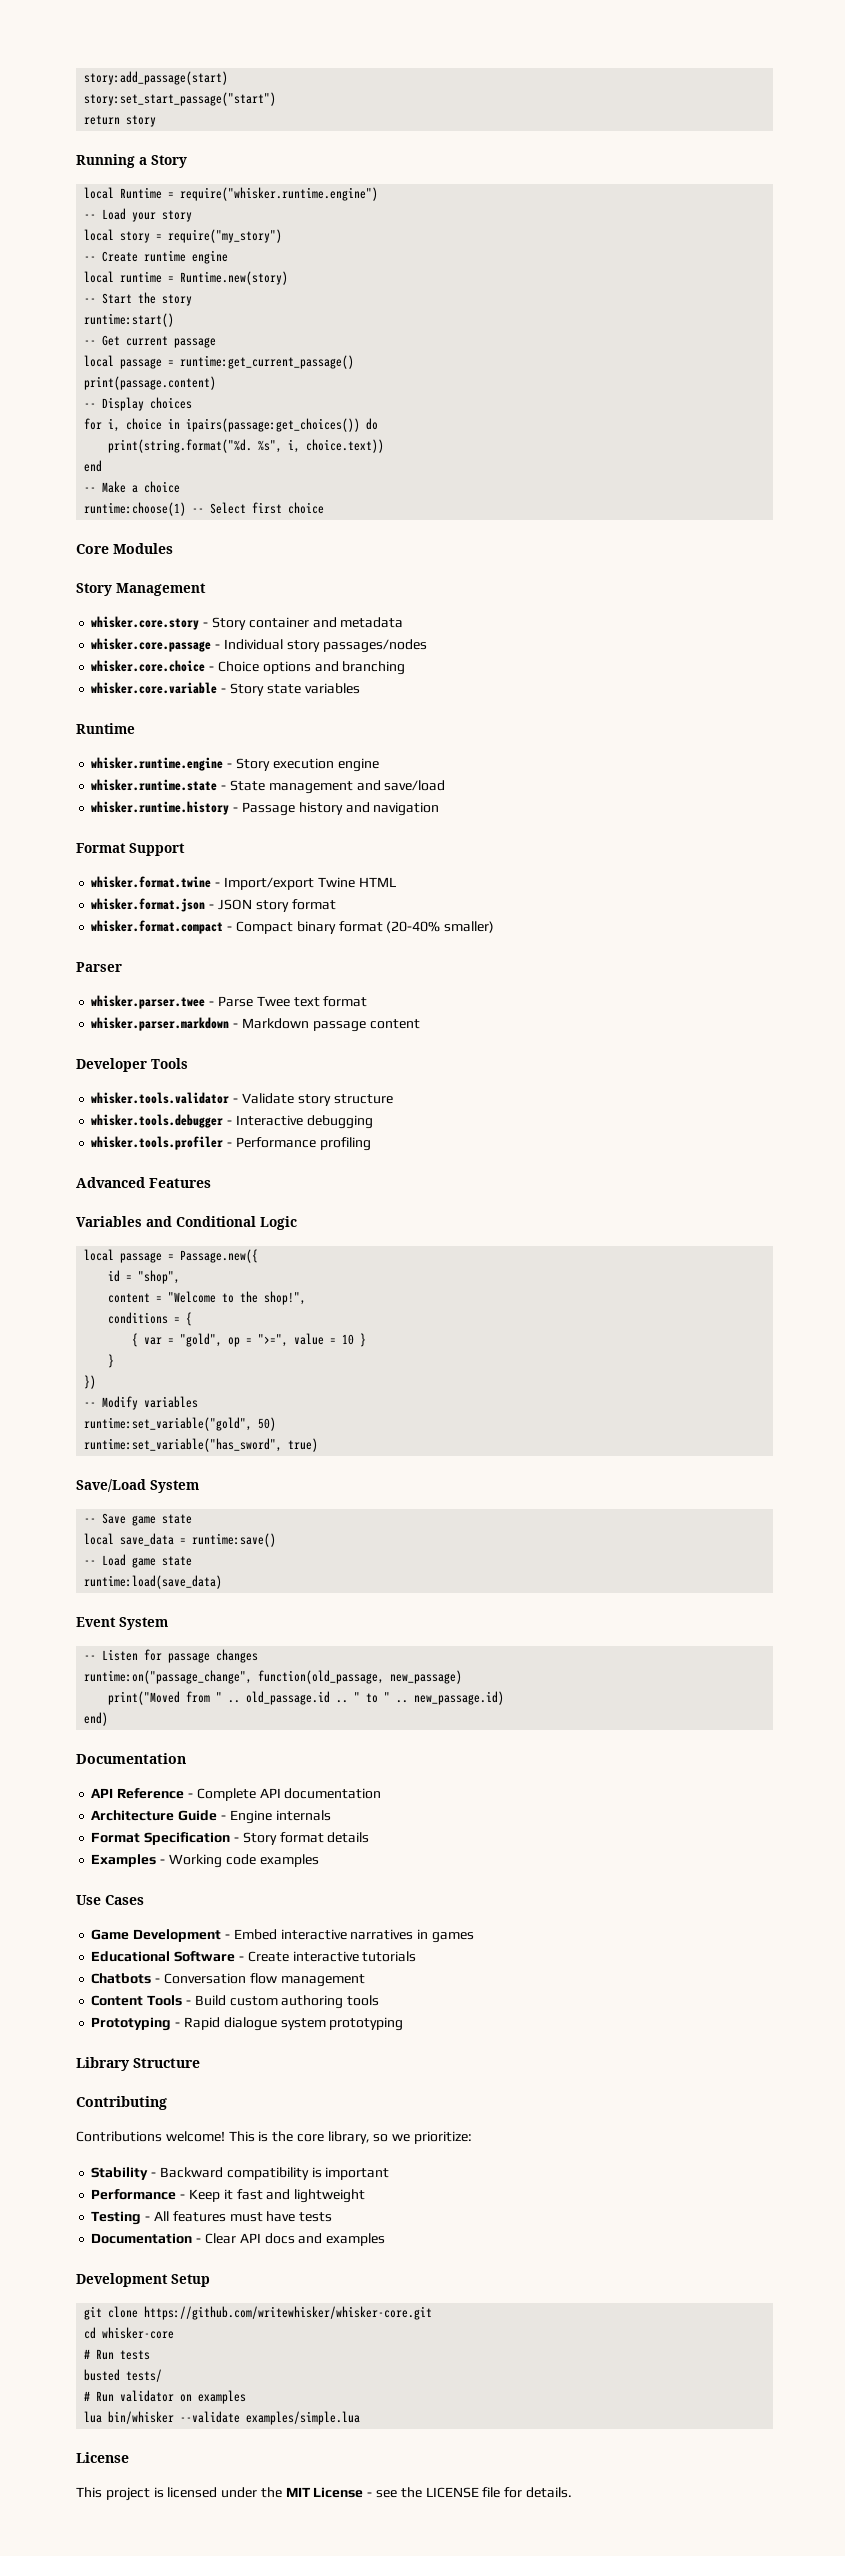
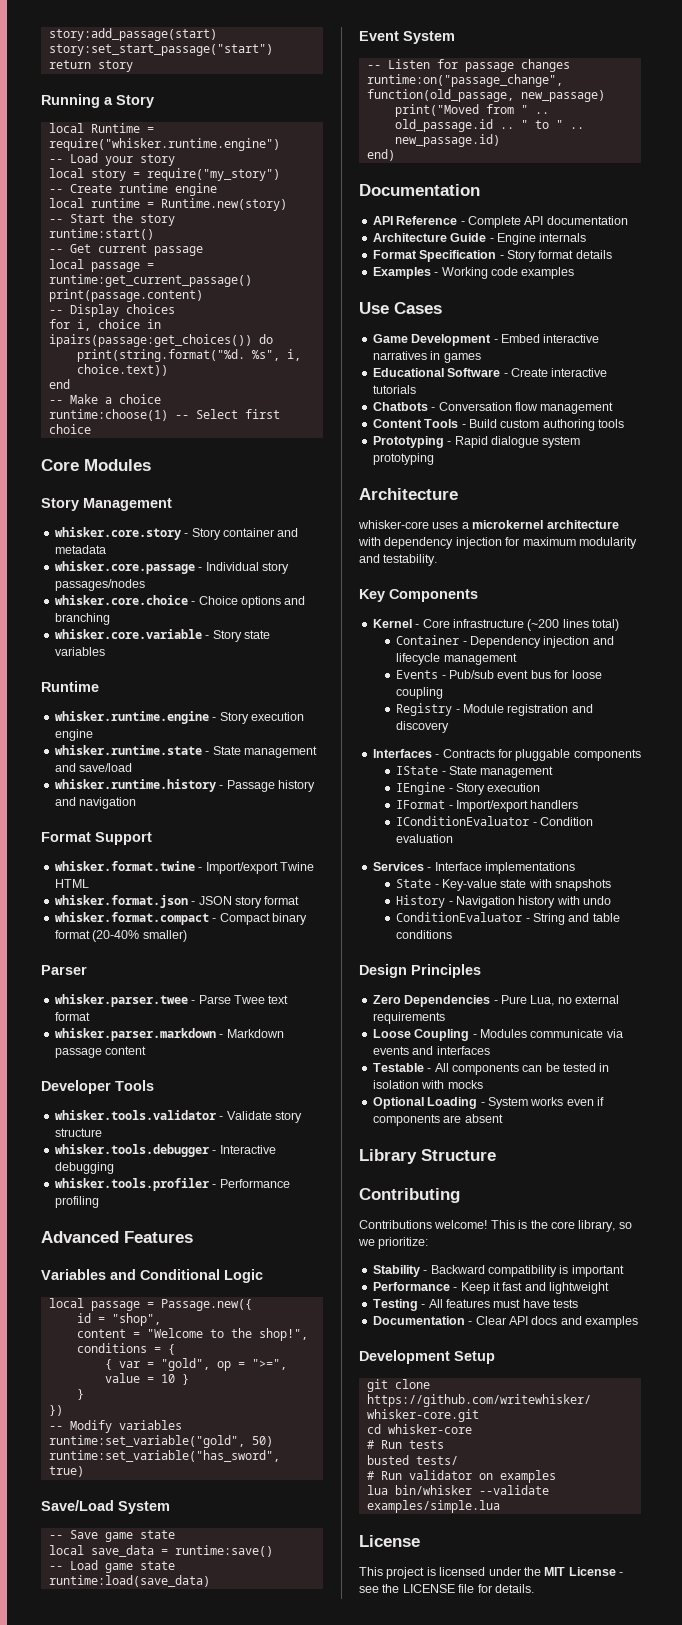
(404, 2024) none -> [359,488,458,500] [358,520,619,529] [358,537,637,549] [359,554,438,566] [359,589,478,602] [372,619,619,631] [396,635,614,648] [396,653,517,665] [396,670,602,679] [396,687,444,699] [396,703,593,716] [396,721,450,733] [372,749,641,761] [396,766,554,778] [396,782,541,795] [396,800,579,812] [396,816,594,826] [396,834,454,843] [372,862,575,874] [396,879,612,891] [396,895,612,908] [396,912,620,925] [396,930,453,939] [359,964,481,978] [372,995,619,1007] [372,1012,445,1024] [372,1029,623,1041] [372,1046,490,1055] [372,1063,610,1075] [372,1080,483,1089] [372,1097,604,1109] [372,1114,503,1126] // Architecture // whisker-core uses a microkernel architecture with dependency injection for maximum modularity and testability. // Key Components // Kernel - Core infrastructure (~200 lines total) // Container - Dependency injection and lifecycle management // Events - Pub/sub event bus for loose coupling // Registry - Module registration and discovery // Interfaces - Contracts for pluggable components // IState - State management // IEngine - Story execution // IFormat - Import/export handlers // IConditionEvaluator - Condition evaluation // Services - Interface implementations // State - Key-value state with snapshots // History - Navigation history with undo // ConditionEvaluator - String and table conditions // Design Principles // Zero Dependencies - Pure Lua, no external requirements // Loose Coupling - Modules communicate via events and interfaces // Testable - All components can be tested in isolation with mocks // Optional Loading - System works even if components are absent

